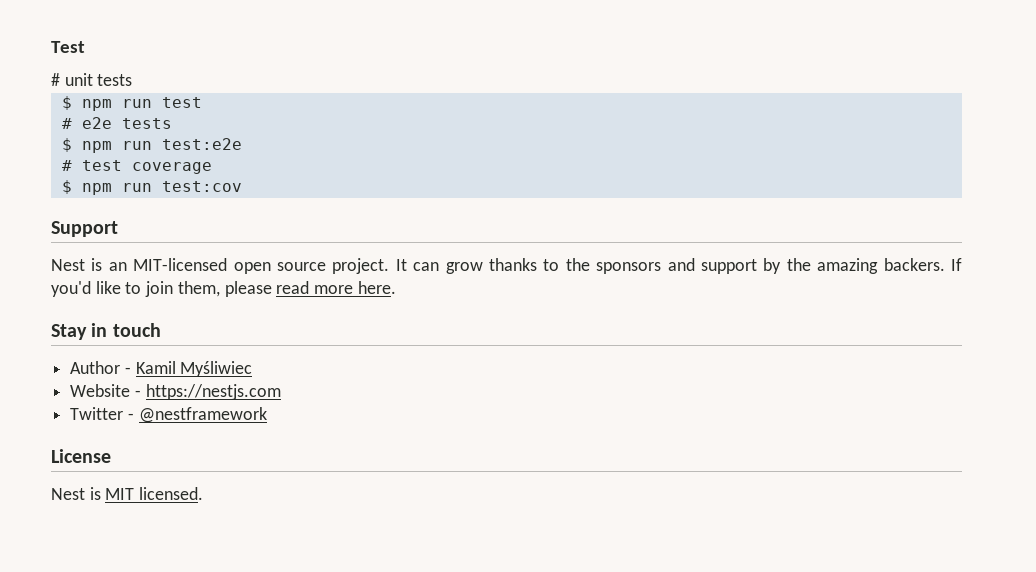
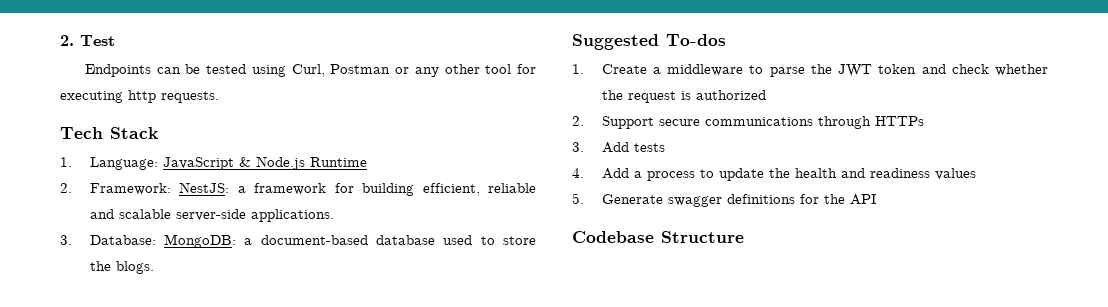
(51, 47) none -> [60,35,74,46] 2.
[51,73,133,86] [61,96,202,111] [61,117,172,129] [61,138,242,153] [61,160,212,174] [61,180,242,195] [51,221,118,237] [51,258,962,274] [51,281,396,297] [51,323,161,340] [70,361,253,377] [70,384,281,400] [70,407,267,423] [51,449,111,463] [51,487,204,500] # unit tests // $ npm run test // # e2e tests // $ npm run test:e2e // # test coverage // $ npm run test:cov // Support // Nest is an MIT-licensed open source project. It can grow thanks to the sponsors and support by the amazing backers. If you'd like to join them, please read more here. // Stay in touch // Author - Kamil Myśliwiec // Website - https://nestjs.com // Twitter - @nestframework // License // Nest is MIT licensed. -> [84,64,537,77] [60,90,219,103] [60,127,158,139] [60,156,367,170] [60,182,536,196] [89,209,334,222] [60,234,536,248] [89,261,154,274] [572,34,726,50] [572,64,1048,77] [601,90,766,103] [572,116,924,129] [572,142,665,153] [572,168,976,181] [572,193,876,207] [572,231,744,243] Endpoints can be tested using Curl, Postman or any other tool for executing http requests. // Tech Stack // 1. Language: JavaScript & Node.js Runtime // 2. Framework: NestJS: a framework for building efficient, reliable and scalable server-side applications. // 3. Database: MongoDB: a document-based database used to store the blogs. // Suggested To-dos // 1. Create a middleware to parse the JWT token and check whether the request is authorized // 2. Support secure communications through HTTPs // 3. Add tests // 4. Add a process to update the health and readiness values // 5. Generate swagger definitions for the API // Codebase Structure

